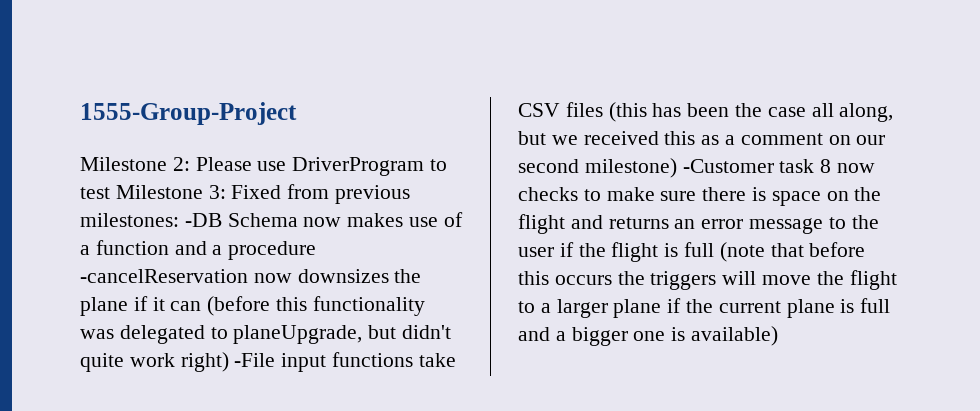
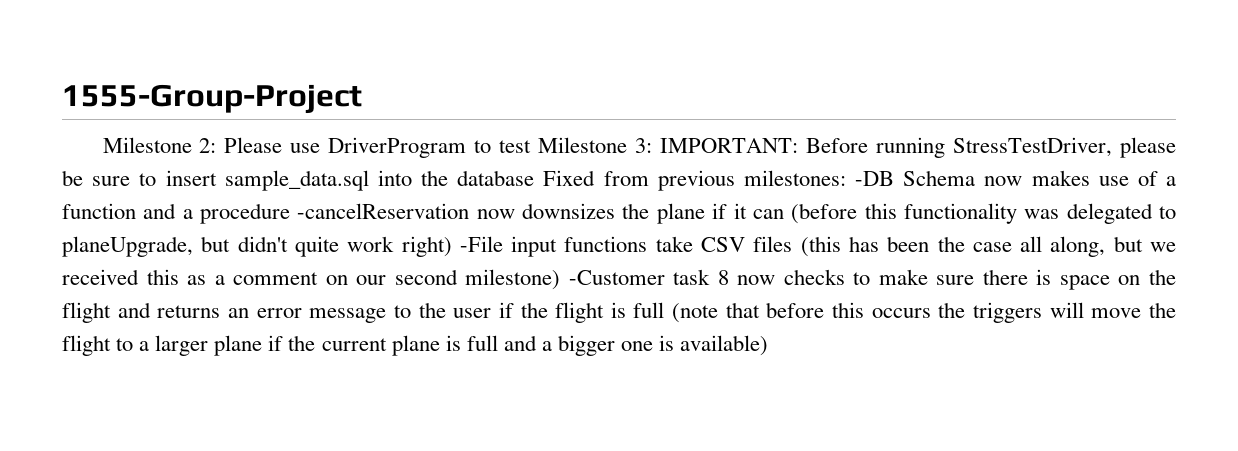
(226, 192) none -> [660,137,1177,158] [62,170,535,191] IMPORTANT: Before running StressTestDriver, please be sure to insert sample_data.sql into the database

